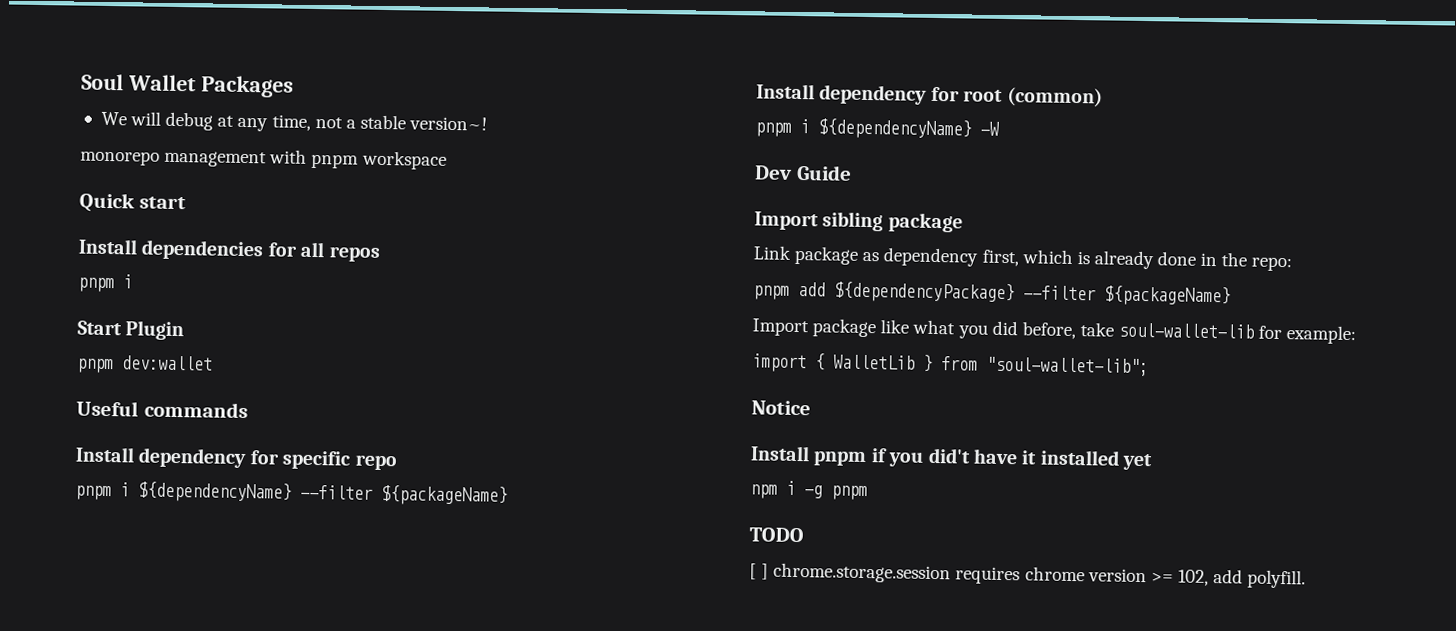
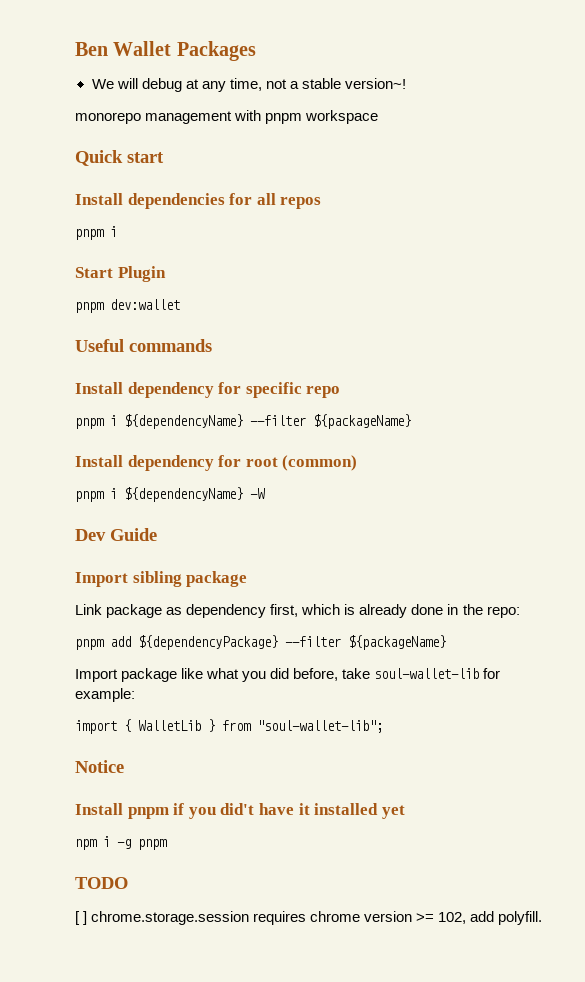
[81,73,124,91] Soul -> [75,42,108,56] Ben

